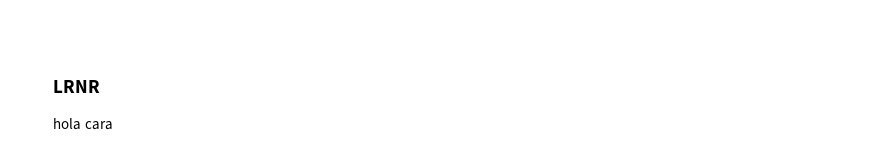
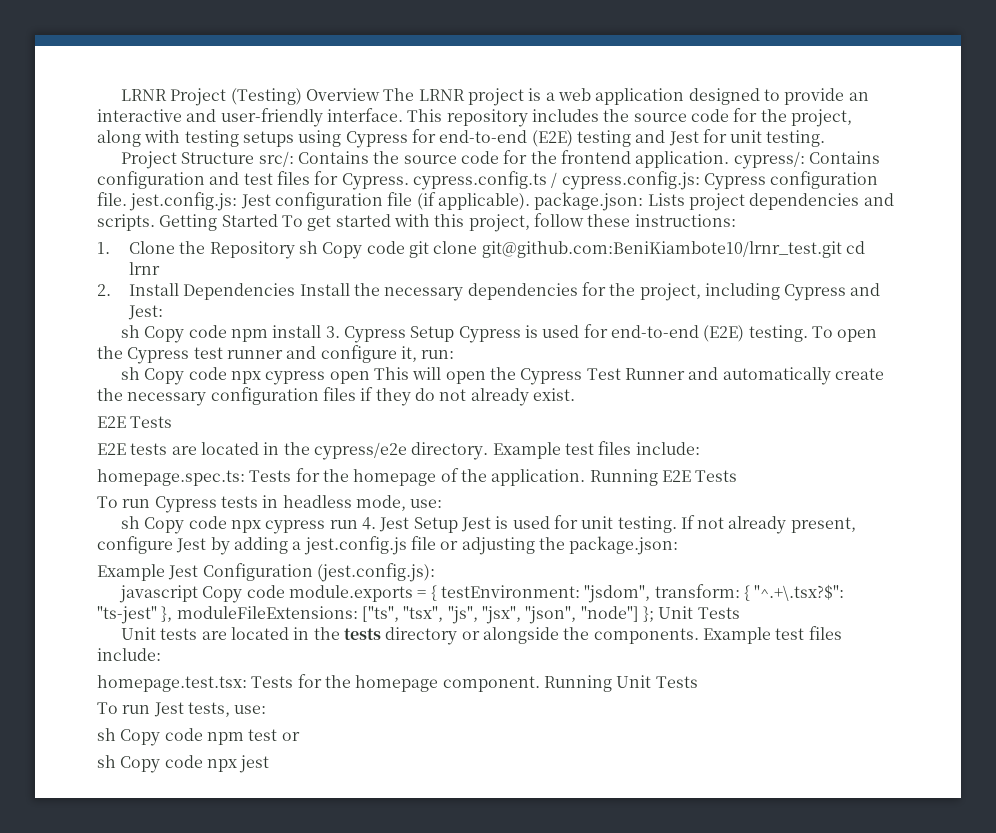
[53,80,100,93] [53,118,114,130] LRNR // hola cara -> [121,88,869,106] [97,108,852,127] [97,129,826,148] [121,150,880,169] [97,171,879,190] [97,192,894,211] [97,213,736,232] [97,241,865,259] [128,262,160,275] [97,282,881,301] [127,305,163,320] [121,324,878,343] [97,345,455,364] [121,367,884,385] [97,387,575,406] [97,416,173,428] [97,441,700,460] [97,468,738,486] [97,495,443,513] [121,515,856,534] [97,536,679,555] [97,563,435,582] [119,584,845,603] [97,606,740,624] [121,626,842,645] [97,648,161,661] [97,674,698,692] [97,702,267,717] [97,728,300,746] [97,755,270,773] LRNR Project (Testing) Overview The LRNR project is a web application designed to provide an interactive and user-friendly interface. This repository includes the source code for the project, along with testing setups using Cypress for end-to-end (E2E) testing and Jest for unit testing. // Project Structure src/: Contains the source code for the frontend application. cypress/: Contains configuration and test files for Cypress. cypress.config.ts / cypress.config.js: Cypress configuration file. jest.config.js: Jest configuration file (if applicable). package.json: Lists project dependencies and scripts. Getting Started To get started with this project, follow these instructions: // 1. Clone the Repository sh Copy code git clone git@github.com:BeniKiambote10/lrnr_test.git cd lrnr // 2. Install Dependencies Install the necessary dependencies for the project, including Cypress and Jest: // sh Copy code npm install 3. Cypress Setup Cypress is used for end-to-end (E2E) testing. To open the Cypress test runner and configure it, run: // sh Copy code npx cypress open This will open the Cypress Test Runner and automatically create the necessary configuration files if they do not already exist. // E2E Tests // E2E tests are located in the cypress/e2e directory. Example test files include: // homepage.spec.ts: Tests for the homepage of the application. Running E2E Tests // To run Cypress tests in headless mode, use: // sh Copy code npx cypress run 4. Jest Setup Jest is used for unit testing. If not already present, configure Jest by adding a jest.config.js file or adjusting the package.json: // Example Jest Configuration (jest.config.js): // javascript Copy code module.exports = { testEnvironment: "jsdom", transform: { "^.+\.tsx?$": "ts-jest" }, moduleFileExtensions: ["ts", "tsx", "js", "jsx", "json", "node"] }; Unit Tests // Unit tests are located in the tests directory or alongside the components. Example test files include: // homepage.test.tsx: Tests for the homepage component. Running Unit Tests // To run Jest tests, use: // sh Copy code npm test or // sh Copy code npx jest

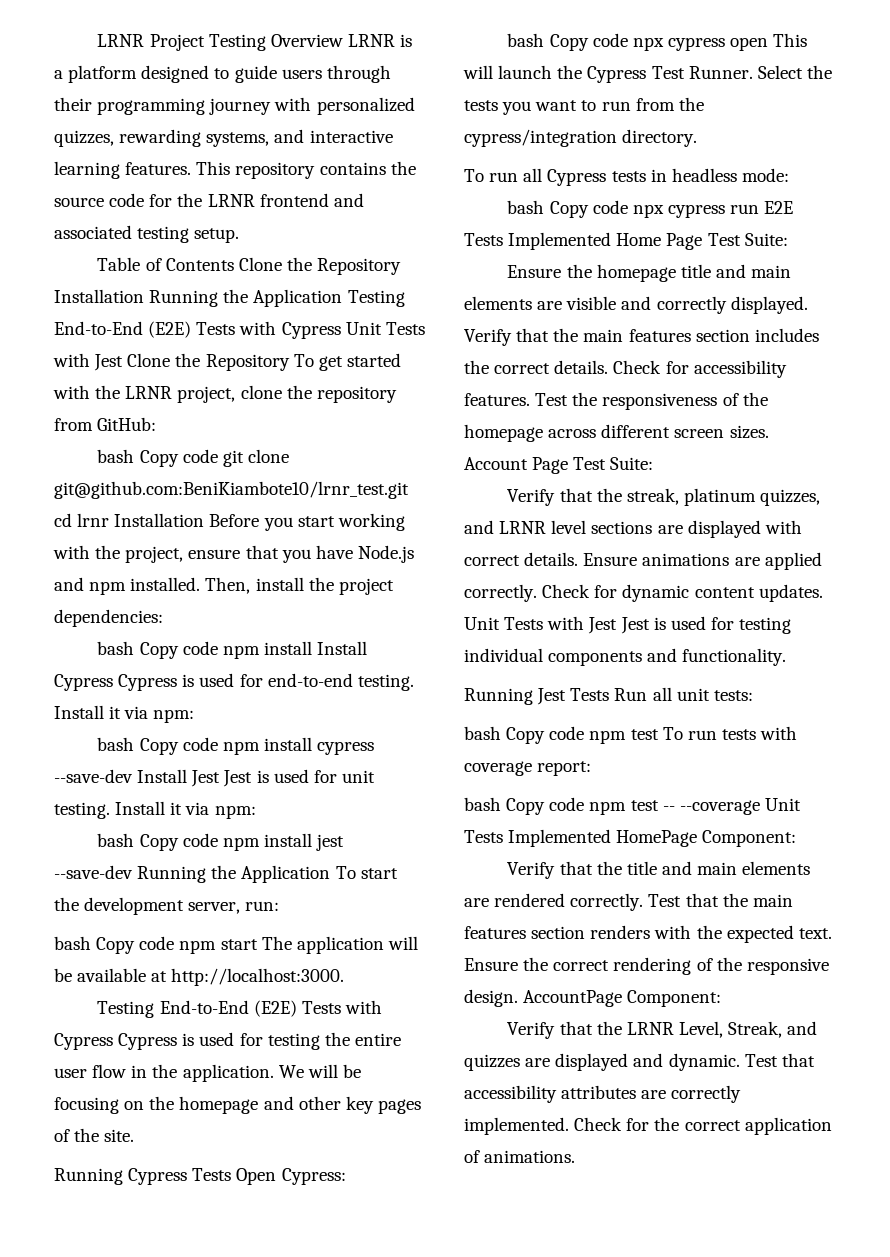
[230,88,869,106] [97,108,403,127] (Testing) Overview The LRNR project is a web application designed to provide an interactive and user-friendly interface. -> [208,34,413,51] [54,65,391,83] [54,97,415,115] [54,129,393,147] [54,161,192,179] Testing Overview LRNR is a platform designed to guide users through their programming journey with personalized quizzes, rewarding systems, and interactive learning features.
[531,108,852,127] [97,129,826,148] [121,150,880,169] [97,171,879,190] [97,192,894,211] [97,213,736,232] [97,241,318,259] includes the source code for the project, along with testing setups using Cypress for end-to-end (E2E) testing and Jest for unit testing. // Project Structure src/: Contains the source code for the frontend application. cypress/: Contains configuration and test files for Cypress. cypress.config.ts / cypress.config.js: Cypress configuration file. jest.config.js: Jest configuration file (if applicable). package.json: Lists project dependencies and scripts. Getting Started To get started with this project, follow these instructions: // 1. Clone the Repository sh -> [319,161,416,175] [54,193,364,207] [54,225,240,243] [97,257,402,275] [54,289,405,307] [54,321,425,339] [53,353,401,371] [53,385,397,403] [54,417,157,431] [97,449,135,463] contains the source code for the LRNR frontend and associated testing setup. // Table of Contents Clone the Repository Installation Running the Application Testing End-to-End (E2E) Tests with Cypress Unit Tests with Jest Clone the Repository To get started with the LRNR project, clone the repository from GitHub: // bash
[97,282,881,301] [127,305,163,320] [121,325,455,343] // 2. Install Dependencies Install the necessary dependencies for the project, including Cypress and Jest: // sh Copy code npm install 3. Cypress Setup -> [114,513,405,531] [53,545,414,563] [54,577,394,595] [54,609,163,627] [97,641,368,659] [54,674,113,691] Installation Before you start working with the project, ensure that you have Node.js and npm installed. Then, install the project dependencies: // bash Copy code npm install Install Cypress
[703,325,878,342] [97,345,455,364] [121,367,141,380] (E2E) testing. To open the Cypress test runner and configure it, run: // sh -> [357,674,414,691] [54,705,195,723] [97,737,375,755] [54,769,375,787] [54,801,256,819] [97,833,345,851] [54,865,398,883] [54,897,280,915] [54,936,418,954] [54,968,345,986] [97,1000,382,1018] [54,1032,401,1050] [54,1064,361,1082] [54,1096,421,1114] [54,1128,135,1142] [54,1168,346,1185] [507,33,545,47] testing. Install it via npm: // bash Copy code npm install cypress --save-dev Install Jest Jest is used for unit testing. Install it via npm: // bash Copy code npm install jest --save-dev Running the Application To start the development server, run: // bash Copy code npm start The application will be available at http://localhost:3000. // Testing End-to-End (E2E) Tests with Cypress Cypress is used for testing the entire user flow in the application. We will be focusing on the homepage and other key pages of the site. // Running Cypress Tests Open Cypress: // bash
[445,371,486,384] open -> [498,65,553,79] launch
[624,367,884,385] [97,387,575,406] [97,416,173,428] [97,441,700,460] [97,468,738,486] [97,496,151,508] Runner and automatically create the necessary configuration files if they do not already exist. // E2E Tests // E2E tests are located in the cypress/e2e directory. Example test files include: // homepage.spec.ts: Tests for the homepage of the application. Running E2E Tests // To run -> [688,65,832,79] [464,97,704,115] [464,129,698,147] [464,168,543,182] Runner. Select the tests you want to run from the cypress/integration directory. // To run all
[355,495,443,511] [121,516,141,529] mode, use: // sh -> [741,168,789,182] [507,200,545,214] mode: // bash
[361,515,856,534] [97,536,679,555] [97,563,435,582] [119,584,845,603] [97,606,740,624] [121,626,842,645] [97,648,161,661] [97,674,698,692] [97,702,267,717] [97,728,300,746] [97,755,270,773] 4. Jest Setup Jest is used for unit testing. If not already present, configure Jest by adding a jest.config.js file or adjusting the package.json: // Example Jest Configuration (jest.config.js): // javascript Copy code module.exports = { testEnvironment: "jsdom", transform: { "^.+\.tsx?$": "ts-jest" }, moduleFileExtensions: ["ts", "tsx", "js", "jsx", "json", "node"] }; Unit Tests // Unit tests are located in the tests directory or alongside the components. Example test files include: // homepage.test.tsx: Tests for the homepage component. Running Unit Tests // To run Jest tests, use: // sh Copy code npm test or // sh Copy code npx jest -> [764,201,794,214] [464,232,788,250] [507,264,792,282] [464,296,808,314] [464,328,819,346] [464,360,787,378] [464,392,768,410] [464,424,769,442] [464,457,654,474] [507,488,821,506] [464,520,802,538] [464,552,822,570] [464,584,823,602] [464,616,792,634] [464,648,787,666] [464,687,753,705] [464,726,798,744] [464,761,592,776] [464,797,801,815] [464,829,797,847] [507,861,811,879] [464,893,793,911] [464,925,832,943] [464,957,829,975] [464,989,722,1007] [507,1021,818,1039] [464,1053,815,1071] [464,1085,742,1103] [464,1117,832,1135] [464,1150,576,1163] E2E Tests Implemented Home Page Test Suite: // Ensure the homepage title and main elements are visible and correctly displayed. Verify that the main features section includes the correct details. Check for accessibility features. Test the responsiveness of the homepage across different screen sizes. Account Page Test Suite: // Verify that the streak, platinum quizzes, and LRNR level sections are displayed with correct details. Ensure animations are applied correctly. Check for dynamic content updates. Unit Tests with Jest Jest is used for testing individual components and functionality. // Running Jest Tests Run all unit tests: // bash Copy code npm test To run tests with coverage report: // bash Copy code npm test -- --coverage Unit Tests Implemented HomePage Component: // Verify that the title and main elements are rendered correctly. Test that the main features section renders with the expected text. Ensure the correct rendering of the responsive design. AccountPage Component: // Verify that the LRNR Level, Streak, and quizzes are displayed and dynamic. Test that accessibility attributes are correctly implemented. Check for the correct application of animations.

